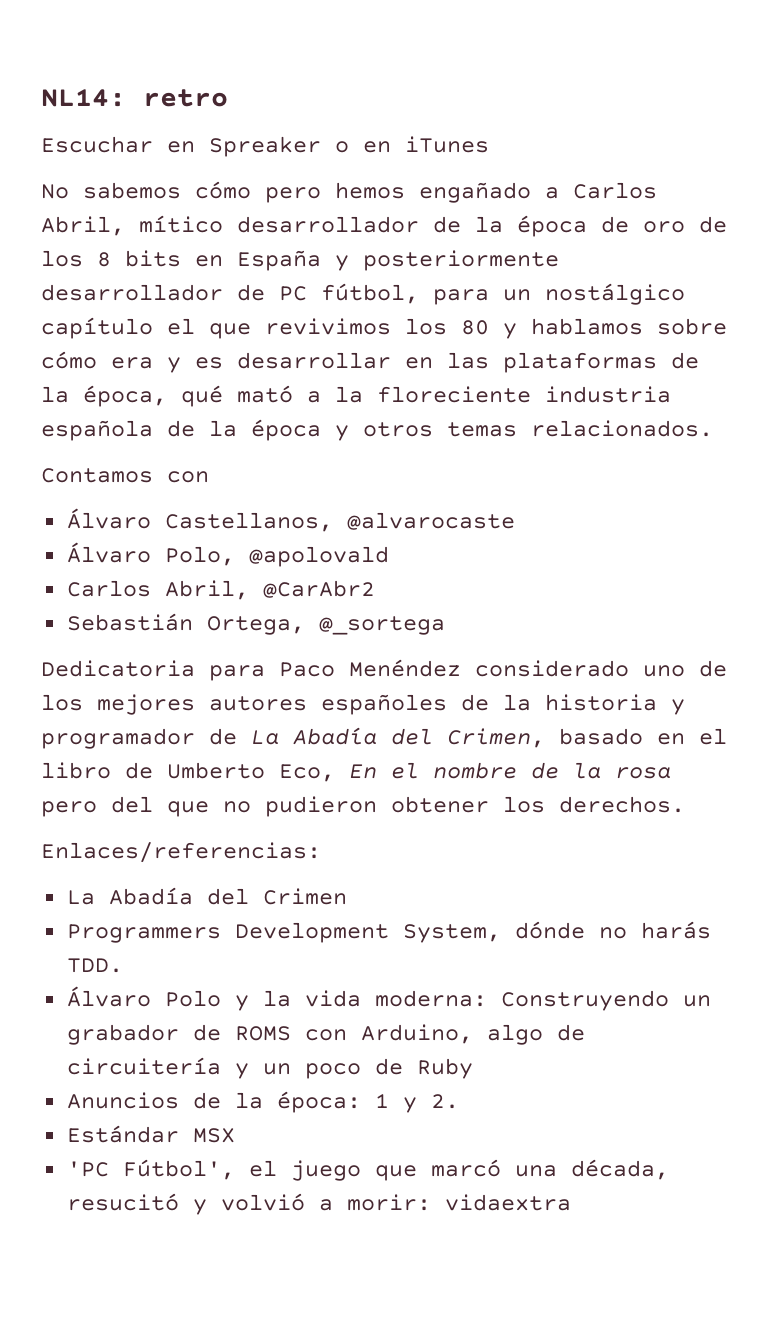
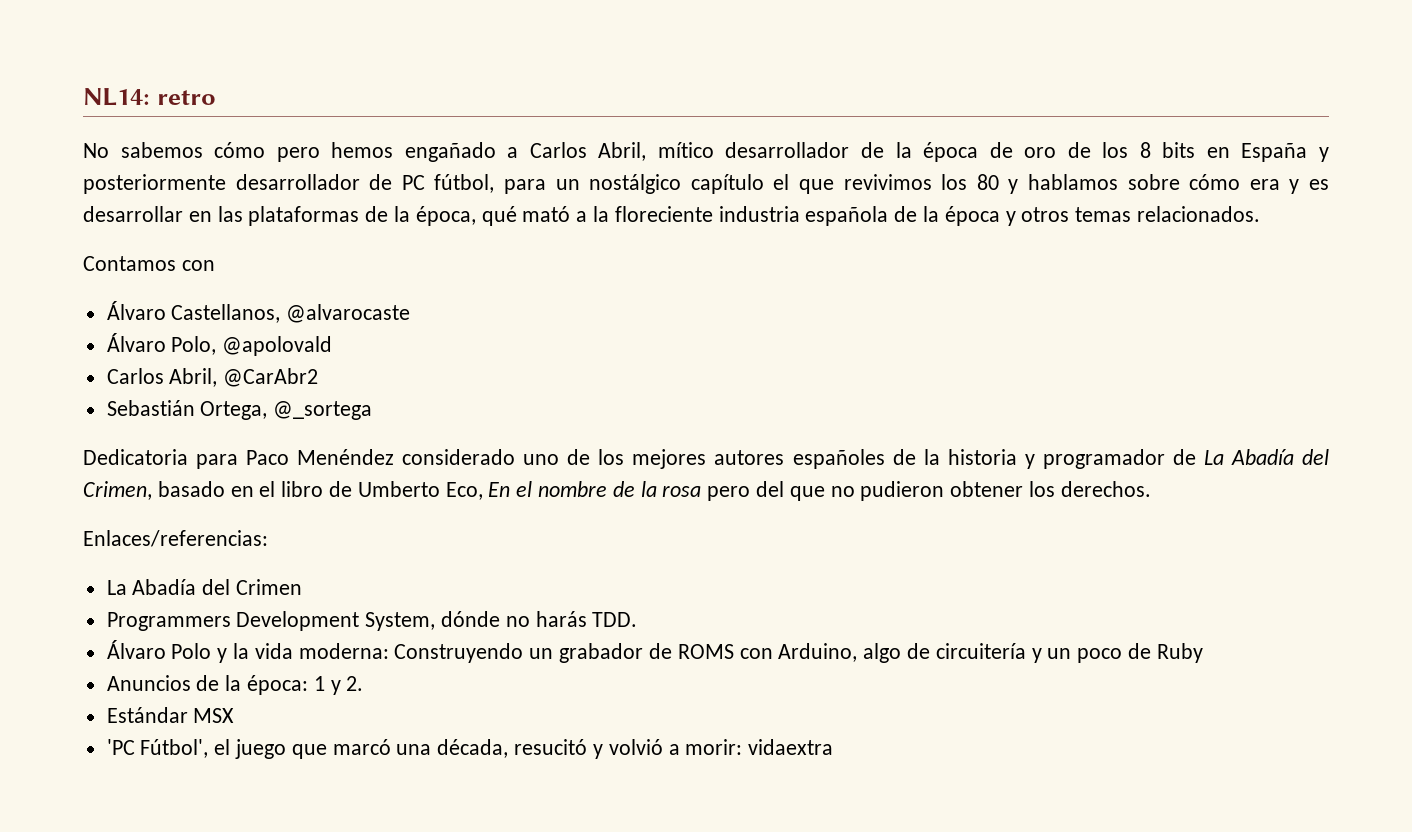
[41,136,489,157] // Escuchar en Spreaker o en iTunes -> (217, 97) none

